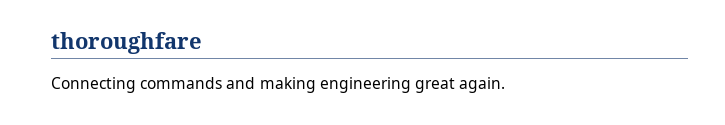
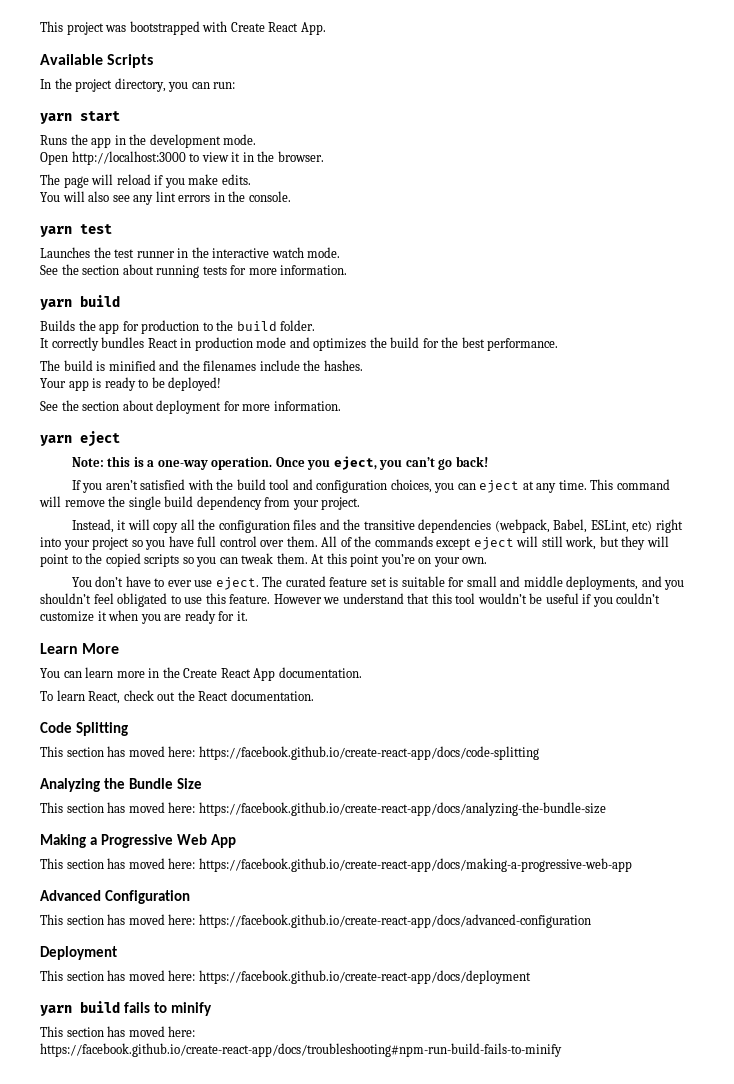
[51,32,202,54] [51,77,506,93] thoroughfare // Connecting commands and making engineering great again. -> [40,21,326,35] [40,54,154,68] [40,78,236,92] [40,111,120,124] [40,134,257,148] [40,151,324,165] [40,174,251,188] [40,191,291,205] [40,224,112,237] [40,247,341,258] [40,264,348,278] [40,295,120,310] [40,320,316,334] [40,337,559,351] [40,360,363,371] [40,377,222,391] [40,400,341,414] [40,431,120,447] [71,456,488,470] [71,479,670,493] [39,496,361,510] [71,519,683,533] [40,536,669,550] [40,553,488,567] [71,576,685,590] [40,593,661,607] [40,610,248,624] [40,643,120,654] [40,667,362,681] [40,690,314,704] [40,722,128,736] [40,746,539,760] [40,778,202,792] [40,802,606,816] [40,834,236,848] [40,858,632,872] [40,890,190,904] [40,914,591,928] [40,946,117,960] [40,970,531,984] [40,1001,212,1016] [40,1026,196,1037] [40,1043,562,1057] This project was bootstrapped with Create React App. // Available Scripts // In the project directory, you can run: // yarn start // Runs the app in the development mode. // Open http://localhost:3000 to view it in the browser. // The page will reload if you make edits. // You will also see any lint errors in the console. // yarn test // Launches the test runner in the interactive watch mode. // See the section about running tests for more information. // yarn build // Builds the app for production to the build folder. // It correctly bundles React in production mode and optimizes the build for the best performance. // The build is minified and the filenames include the hashes. // Your app is ready to be deployed! // See the section about deployment for more information. // yarn eject // Note: this is a one-way operation. Once you eject, you can’t go back! // If you aren’t satisfied with the build tool and configuration choices, you can eject at any time. This command will remove the single build dependency from your project. // Instead, it will copy all the configuration files and the transitive dependencies (webpack, Babel, ESLint, etc) right into your project so you have full control over them. All of the commands except eject will still work, but they will point to the copied scripts so you can tweak them. At this point you’re on your own. // You don’t have to ever use eject. The curated feature set is suitable for small and middle deployments, and you shouldn’t feel obligated to use this feature. However we understand that this tool wouldn’t be useful if you couldn’t customize it when you are ready for it. // Learn More // You can learn more in the Create React App documentation. // To learn React, check out the React documentation. // Code Splitting // This section has moved here: https://facebook.github.io/create-react-app/docs/code-splitting // Analyzing the Bundle Size // This section has moved here: https://facebook.github.io/create-react-app/docs/analyzing-the-bundle-size // Making a Progressive Web App // This section has moved here: https://facebook.github.io/create-react-app/docs/making-a-progressive-web-app // Advanced Configuration // This section has moved here: https://facebook.github.io/create-react-app/docs/advanced-configuration // Deployment // This section has moved here: https://facebook.github.io/create-react-app/docs/deployment // yarn build fails to minify // This section has moved here: https://facebook.github.io/create-react-app/docs/troubleshooting#npm-run-build-fails-to-minify

